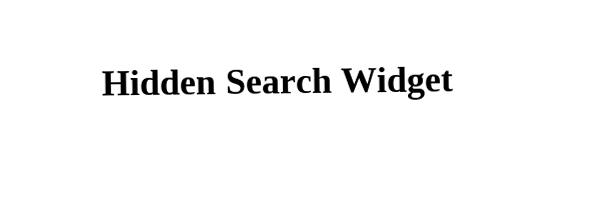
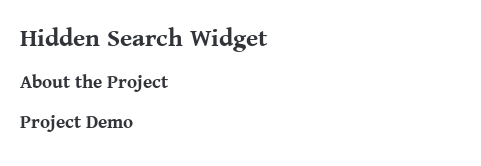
(455, 83) none -> [20,74,169,92] [20,115,133,132] // About the Project // Project Demo

